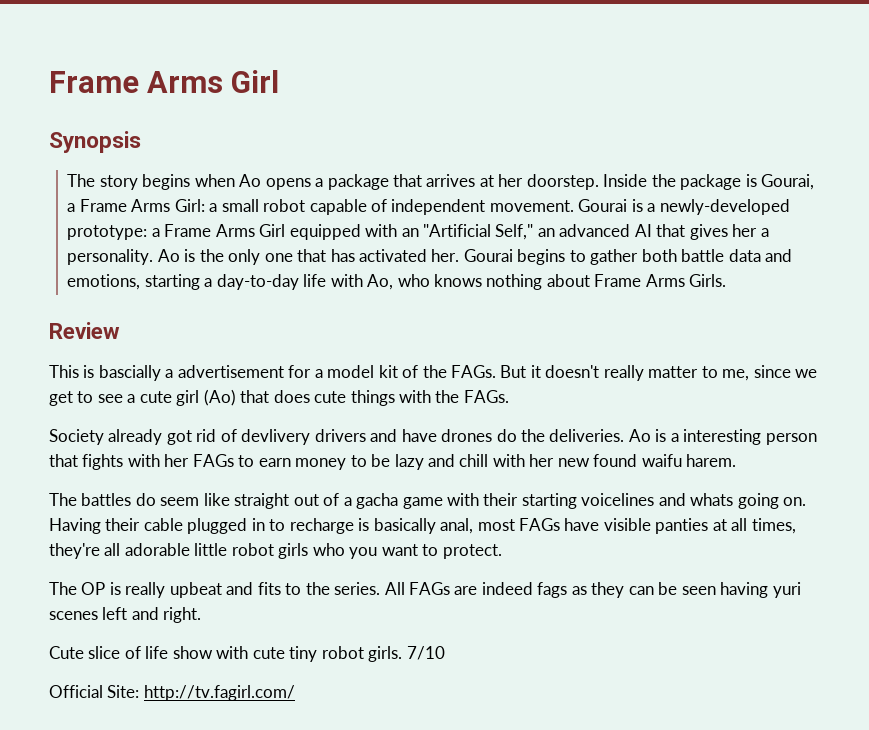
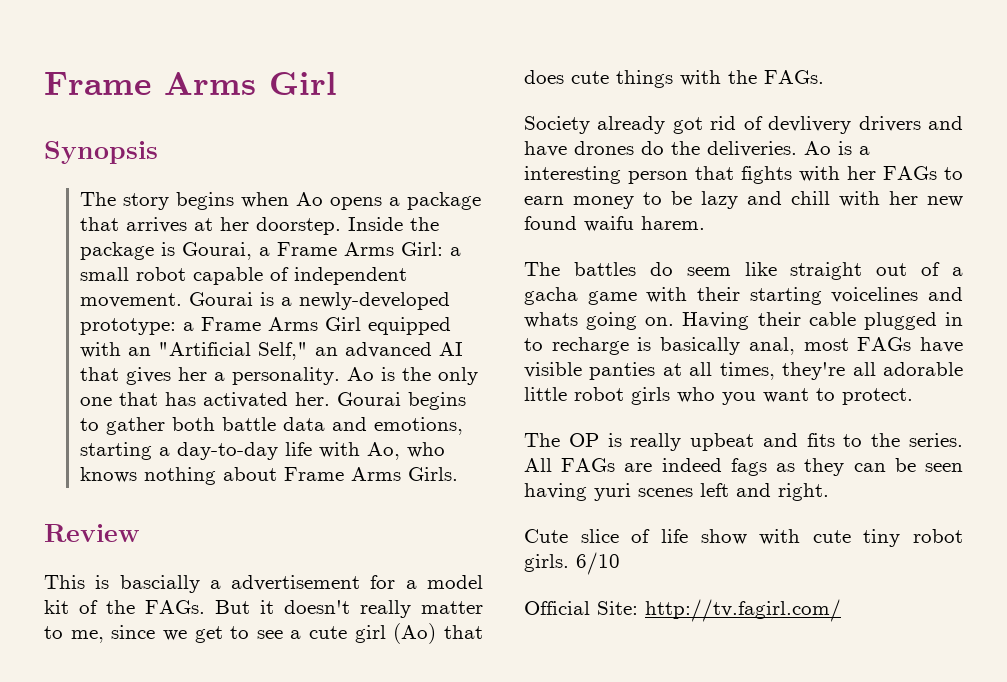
[406,646,445,660] 7/10 -> [576,552,620,575] 6/10

